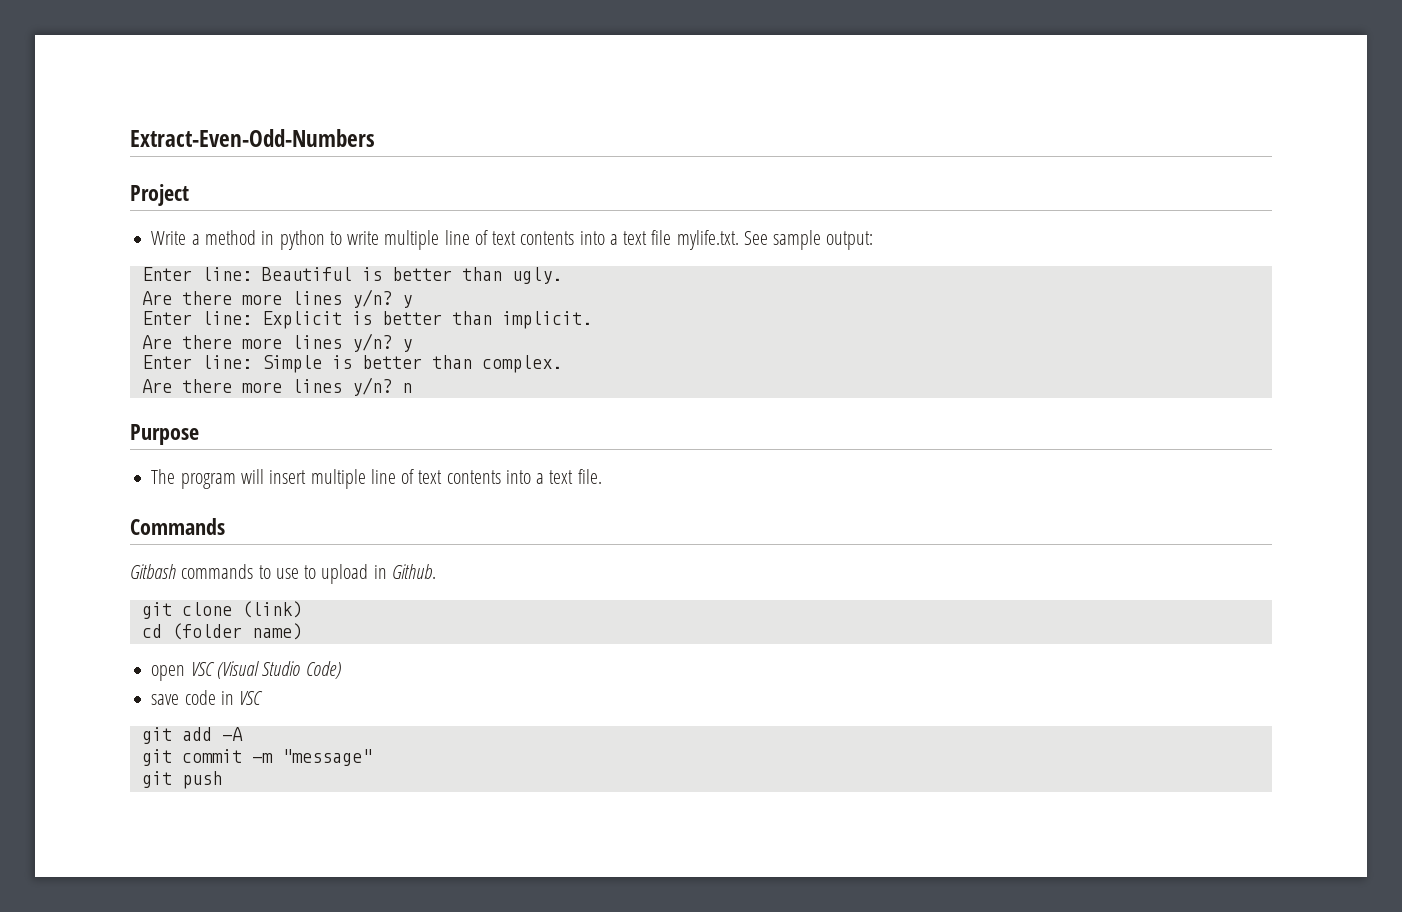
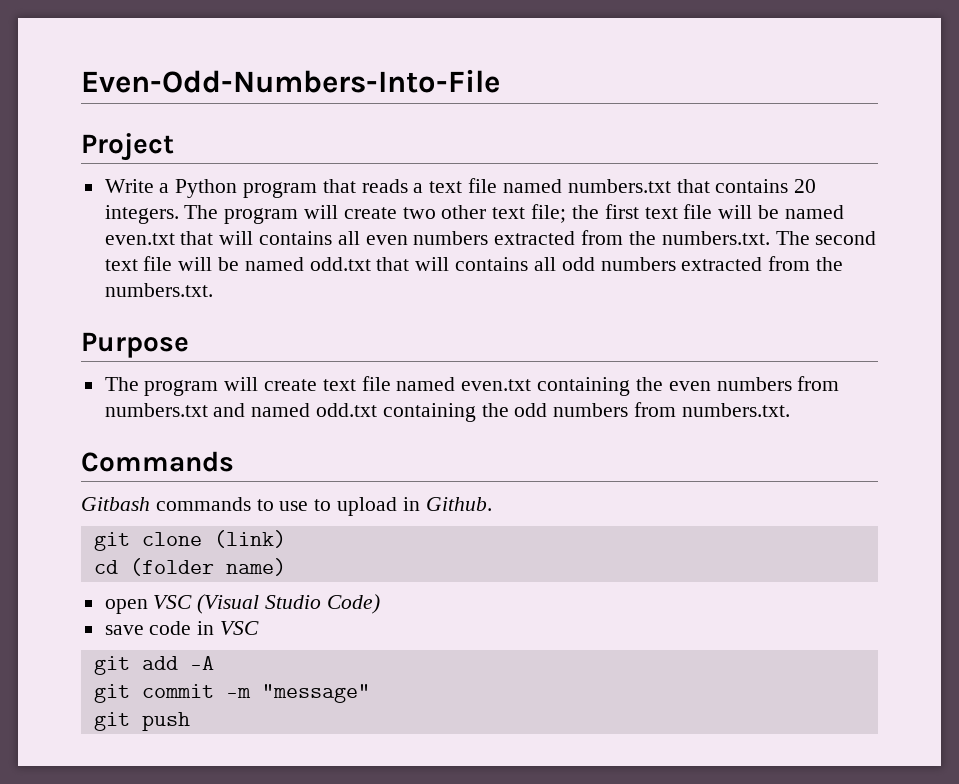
[130,129,375,147] Extract-Even-Odd-Numbers -> [81,69,500,93] Even-Odd-Numbers-Into-File
[204,230,874,250] [141,267,562,284] [141,289,412,308] [141,311,592,329] [141,333,412,352] [141,355,562,373] [141,377,412,396] [130,424,199,445] [151,469,602,489] method in python to write multiple line of text contents into a text file mylife.txt. See sample output: // Enter line: Beautiful is better than ugly. // Are there more lines y/n? y // Enter line: Explicit is better than implicit. // Are there more lines y/n? y // Enter line: Simple is better than complex. // Are there more lines y/n? n // Purpose // The program will insert multiple line of text contents into a text file. -> [175,178,817,198] [104,204,844,224] [104,230,877,245] [104,256,843,271] [104,283,213,297] [81,332,189,358] [104,376,840,396] [104,402,790,422] Python program that reads a text file named numbers.txt that contains 20 integers. The program will create two other text file; the first text file will be named even.txt that will contains all even numbers extracted from the numbers.txt. The second text file will be named odd.txt that will contains all odd numbers extracted from the numbers.txt. // Purpose // The program will create text file named even.txt containing the even numbers from numbers.txt and named odd.txt containing the odd numbers from numbers.txt.

